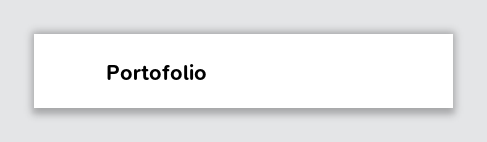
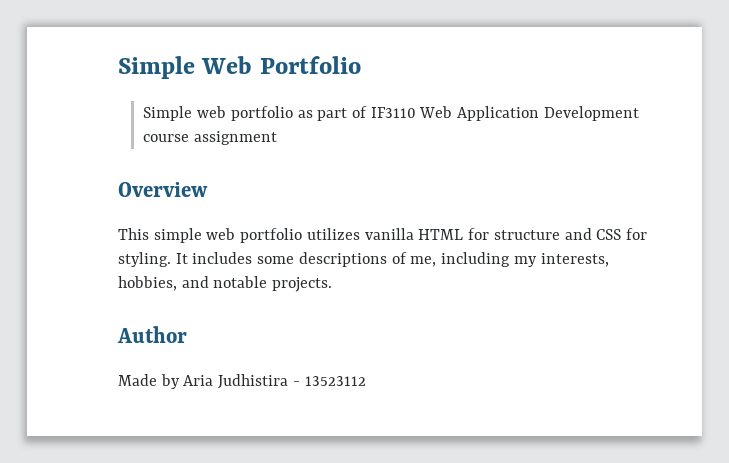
[106,64,207,80] Portofolio -> [118,56,361,79] [143,106,639,121] [143,131,278,145] [118,182,208,197] [118,228,647,243] [118,252,609,267] [118,276,333,292] [117,326,187,343] [118,374,366,389] Simple Web Portfolio // Simple web portfolio as part of IF3110 Web Application Development course assignment // Overview // This simple web portfolio utilizes vanilla HTML for structure and CSS for styling. It includes some descriptions of me, including my interests, hobbies, and notable projects. // Author // Made by Aria Judhistira - 13523112

